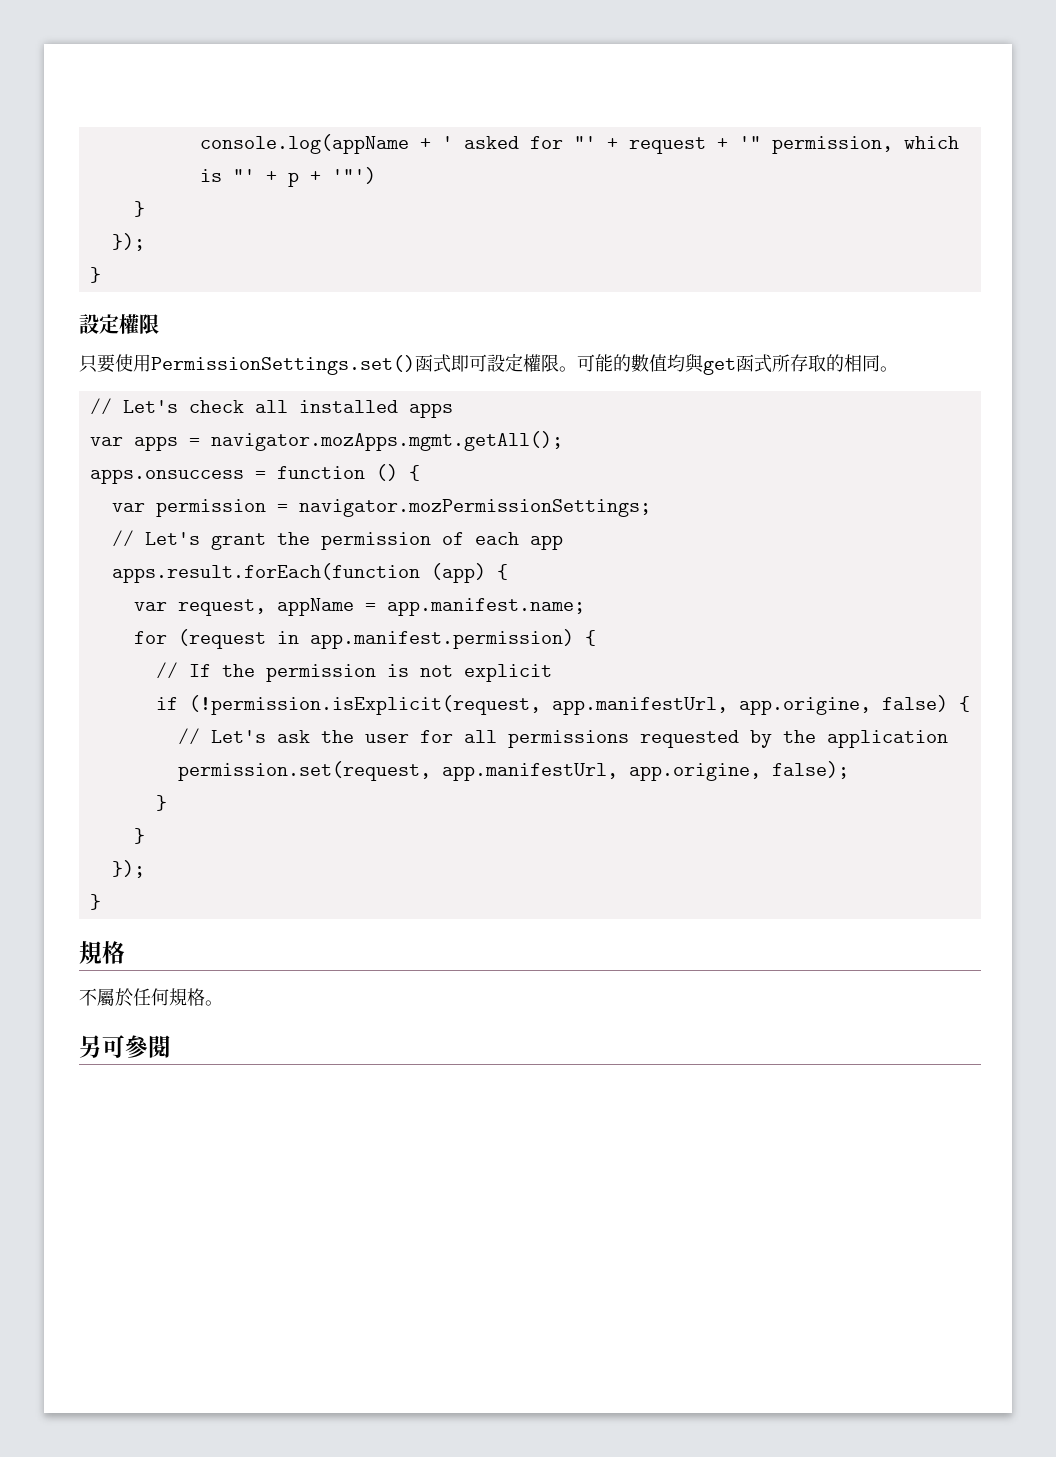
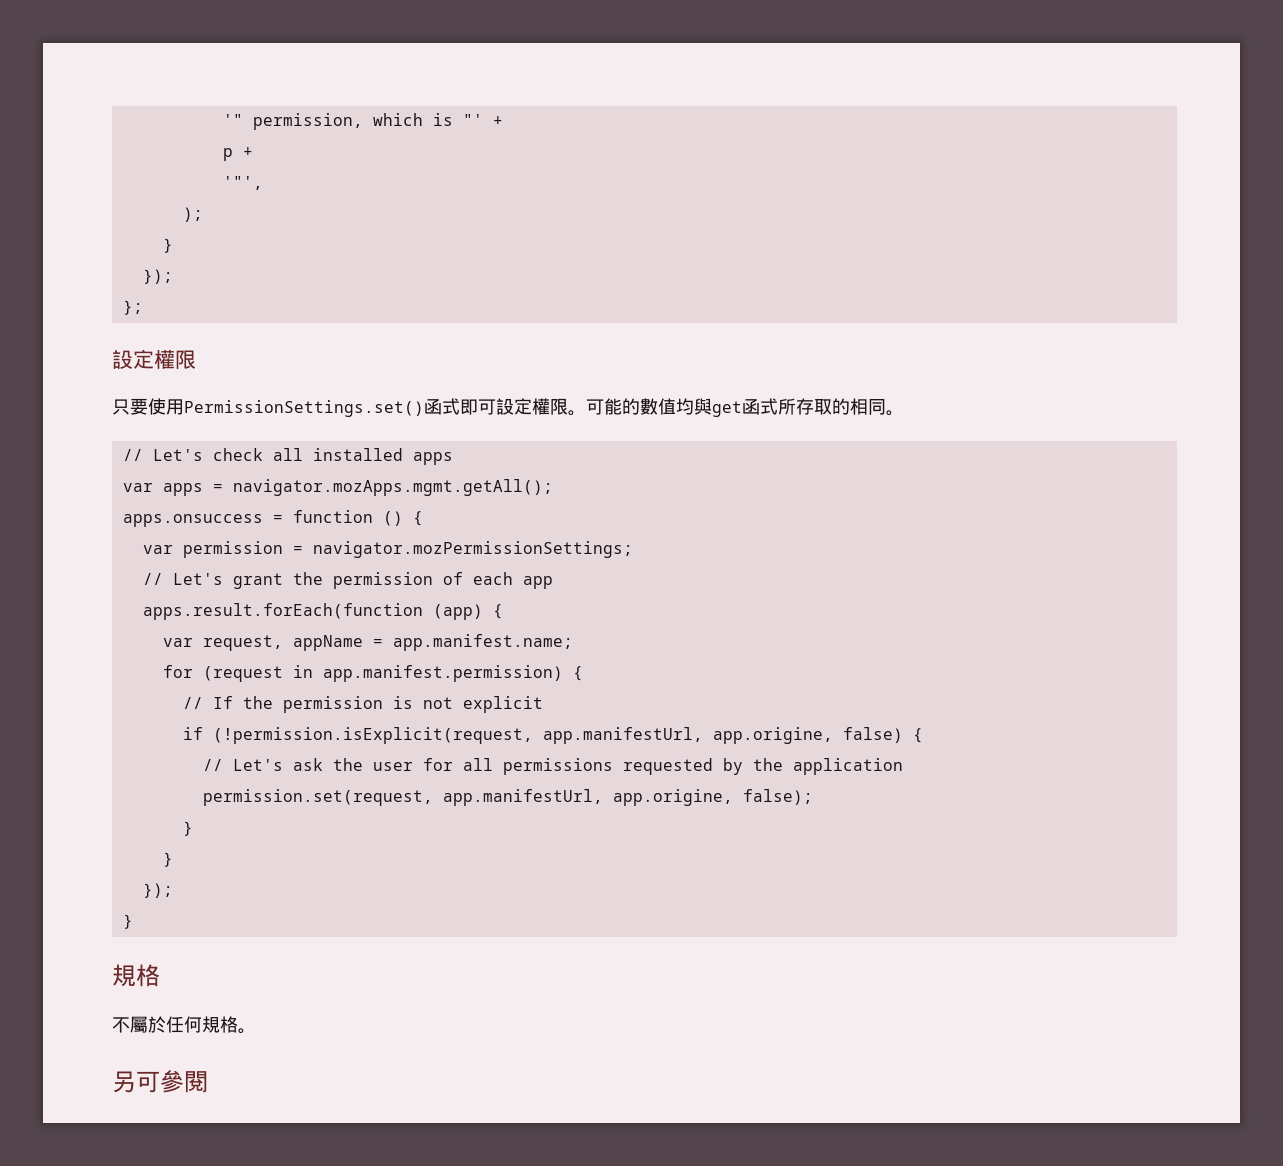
[199,134,728,154] console.log(appName + ' asked for "' + request + -> (222, 120) none
(277, 176) none -> (503, 121) //
[331,167,376,184] [133,201,145,217] [111,233,145,251] [89,267,101,283] '"') // } // }); // } -> [222,176,263,190] [182,207,203,222] [162,238,173,253] [142,269,173,284] [122,300,143,315] // '"', // ); // } // }); // };

